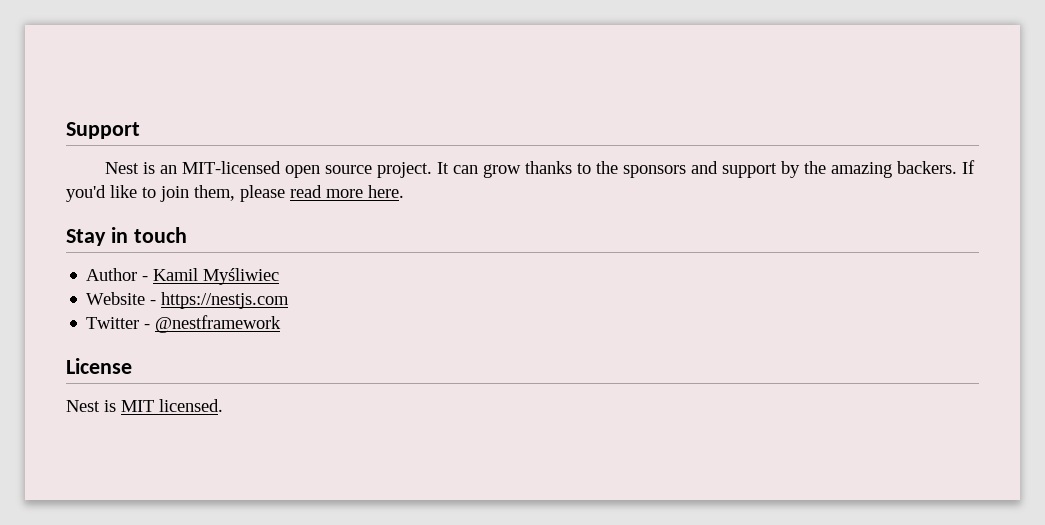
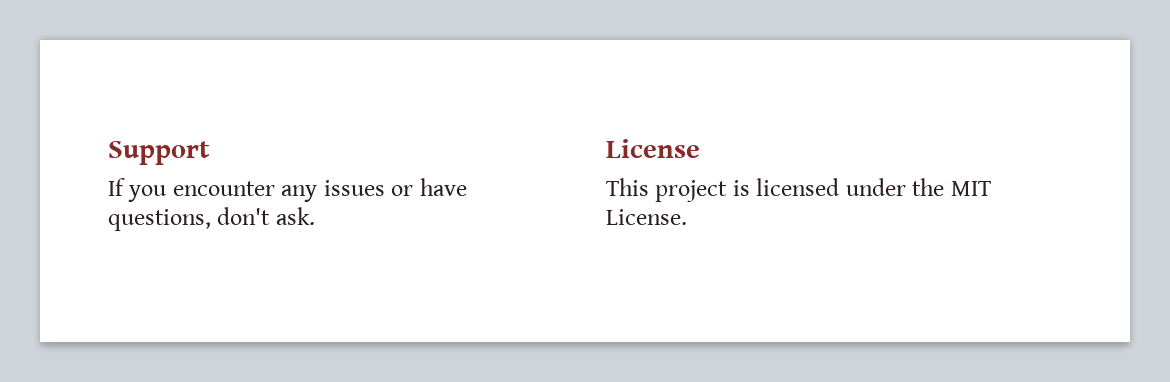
[105,160,976,178] [66,185,404,202] [66,227,187,246] [86,268,280,285] [86,292,290,309] [86,315,282,333] [66,358,132,374] [66,399,223,412] Nest is an MIT-licensed open source project. It can grow thanks to the sponsors and support by the amazing backers. If you'd like to join them, please read more here. // Stay in touch // Author - Kamil Myśliwiec // Website - https://nestjs.com // Twitter - @nestframework // License // Nest is MIT licensed. -> [108,178,467,202] [108,207,315,231] [606,139,700,158] [606,178,991,202] [606,209,687,225] If you encounter any issues or have questions, don't ask. // License // This project is licensed under the MIT License.

